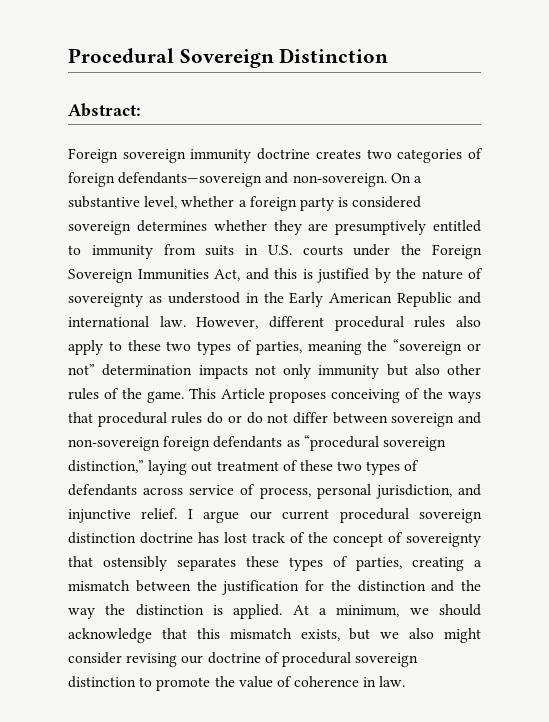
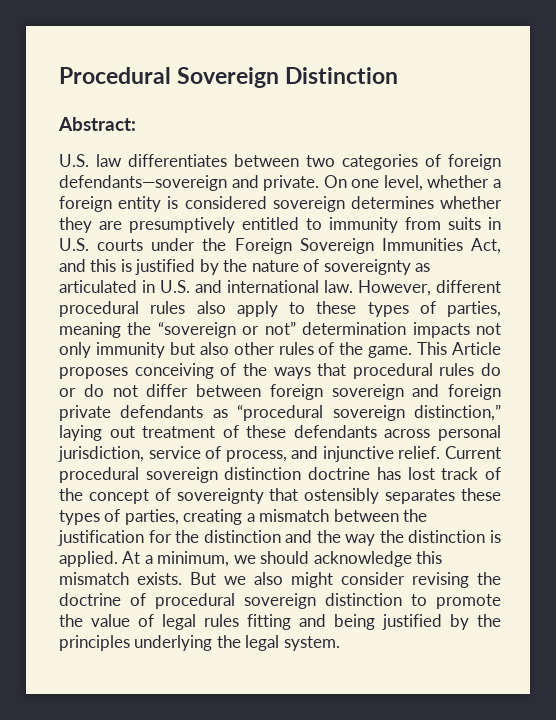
[68,148,361,163] Foreign sovereign immunity doctrine creates -> [59,154,299,167] U.S. law differentiates between
[292,173,422,187] [68,196,140,208] non-sovereign. On a substantive -> [263,175,380,191] private. On one
[299,197,334,211] party -> [118,196,162,212] entity
[167,292,453,307] understood in the Early American Republic -> [59,280,190,293] articulated in U.S.
[166,341,192,351] two -> (357, 307) none
(388, 418) none -> [269,384,323,400] foreign
[68,436,211,451] non-sovereign foreign -> [448,384,501,400] [59,405,111,421] foreign private
[337,460,420,475] [68,484,184,496] two types of defendants across -> [293,425,501,441] [58,446,144,462] defendants across personal jurisdiction,
[316,484,452,499] personal jurisdiction, -> (287, 456) none
[187,509,330,523] I argue our current -> [445,446,501,459] Current
[161,628,187,639] that -> (412, 559) none
[300,628,371,641] exists, but -> [137,572,216,585] exists. But
[181,655,204,664] our -> [477,572,501,585] the
[294,676,406,687] coherence in law. -> [162,614,501,630] [59,635,340,651] legal rules fitting and being justified by the principles underlying the legal system.

